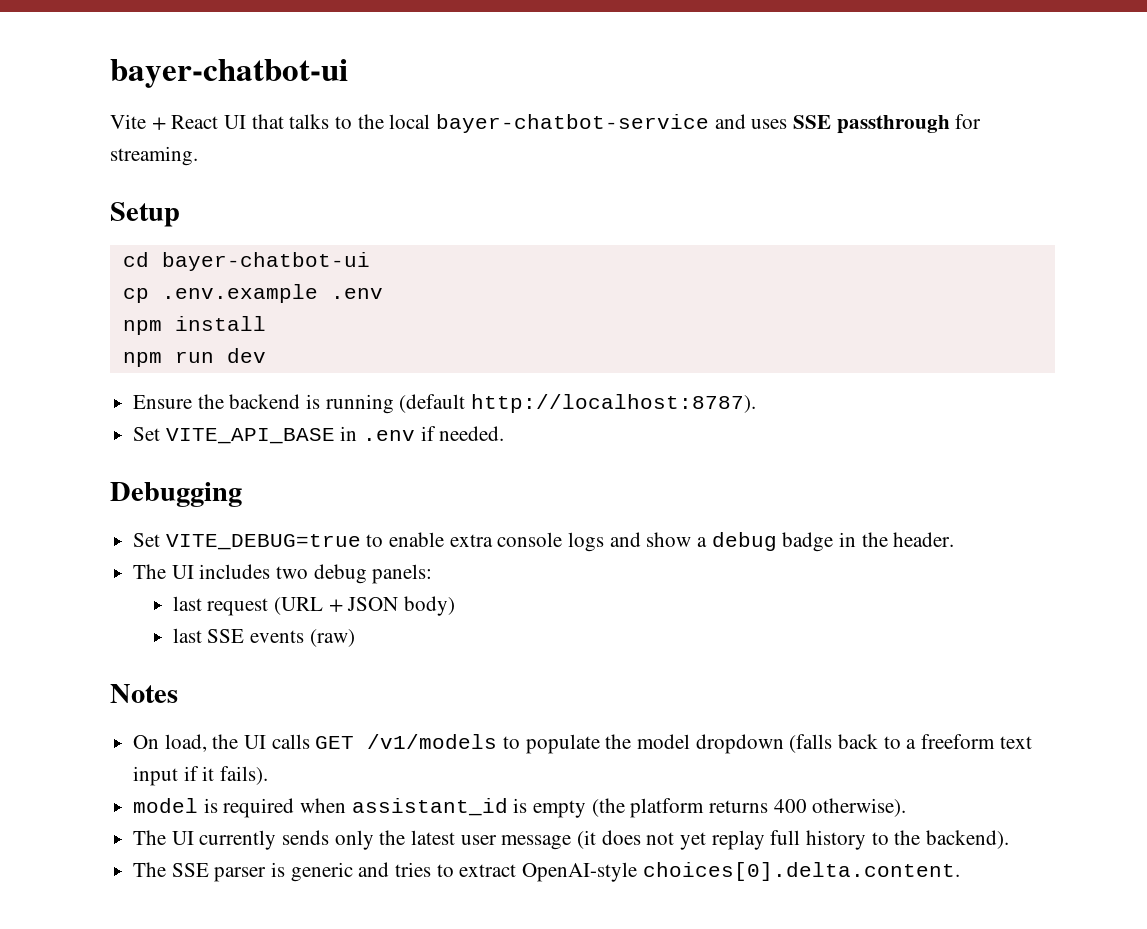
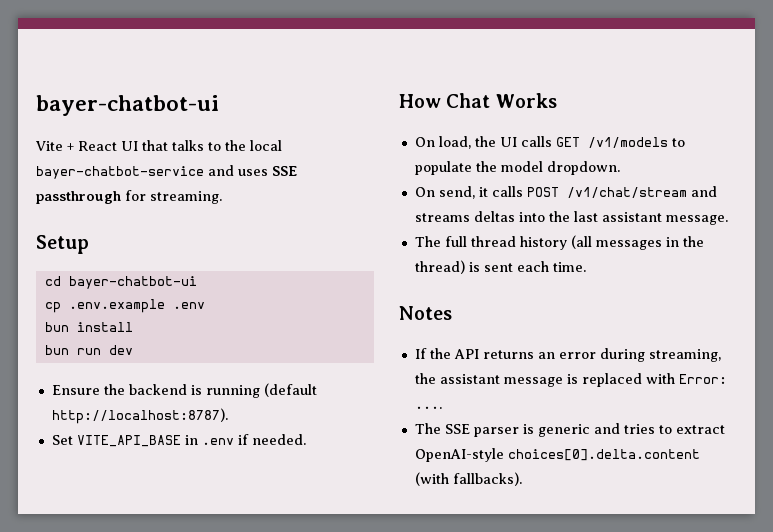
[122,320,162,335] npm -> [44,322,69,332] bun
[122,352,162,367] npm -> [44,345,69,355] bun
[110,482,242,507] [133,532,955,552] [133,564,433,584] [172,596,456,616] [172,628,355,647] [110,684,178,703] Debugging // Set VITE_DEBUG=true to enable extra console logs and show a debug badge in the header. // The UI includes two debug panels: // last request (URL + JSON body) // last SSE events (raw) // Notes -> [399,93,557,108] How Chat Works
[695,734,1032,754] [133,766,269,786] [133,798,907,818] [133,830,1010,850] dropdown (falls back to a freeform text input if it fails). // model is required when assistant_id is empty (the platform returns 400 otherwise). // The UI currently sends only the latest user message (it does not yet replay full history to the backend). -> [546,161,620,175] [414,186,717,199] [414,211,728,225] [414,235,704,250] [414,260,586,274] [399,306,452,320] [414,348,721,362] [414,373,727,387] [414,406,442,409] dropdown. // On send, it calls POST /v1/chat/stream and streams deltas into the last assistant message. // The full thread history (all messages in the thread) is sent each time. // Notes // If the API returns an error during streaming, the assistant message is replaced with Error: ....
[642,862,960,881] choices[0].delta.content. -> [507,449,700,461] [414,472,522,486] choices[0].delta.content (with fallbacks).

